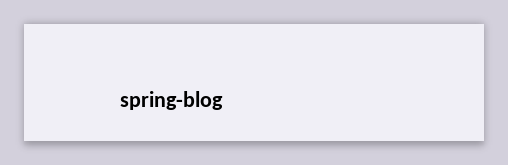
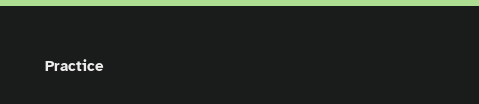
[120,91,223,110] spring-blog -> [45,59,104,71] Practice

